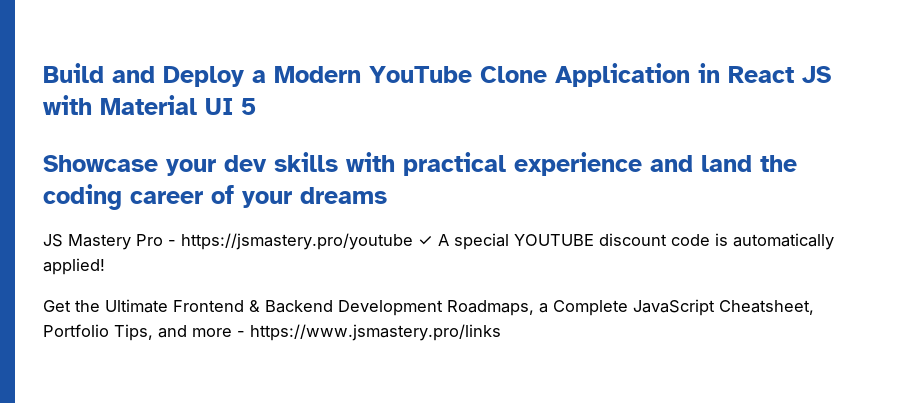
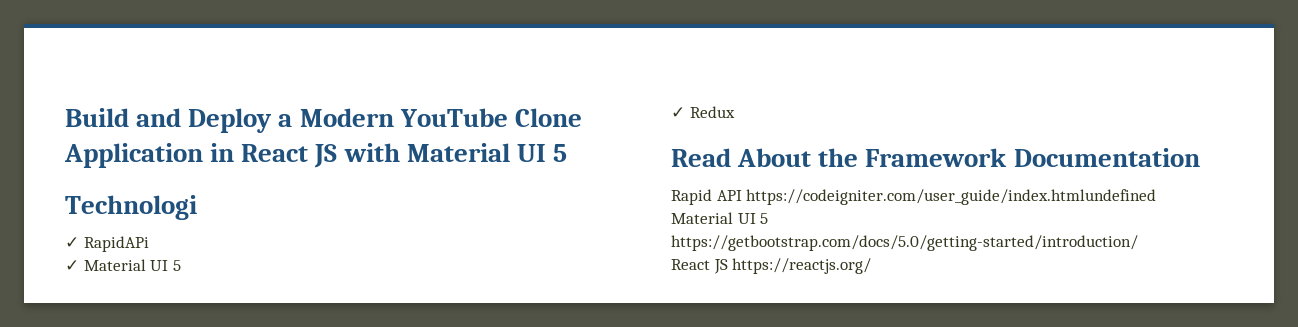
[43,152,797,176] [43,184,387,210] [43,233,834,250] [43,258,105,275] [43,299,814,316] [43,324,501,341] Showcase your dev skills with practical experience and land the coding career of your dreams // JS Mastery Pro - https://jsmastery.pro/youtube ✓ A special YOUTUBE discount code is automatically applied! // Get the Ultimate Frontend & Backend Development Roadmaps, a Complete JavaScript Cheatsheet, Portfolio Tips, and more - https://www.jsmastery.pro/links -> [65,195,197,220] [65,236,149,252] [65,259,181,271] [671,106,735,118] [671,148,1200,167] [671,189,1157,205] [671,212,769,224] [671,235,1138,251] [671,258,872,274] Technologi // ✓ RapidAPi // ✓ Material UI 5 // ✓ Redux // Read About the Framework Documentation // Rapid API https://codeigniter.com/user_guide/index.htmlundefined // Material UI 5 https://getbootstrap.com/docs/5.0/getting-started/introduction/ // React JS https://reactjs.org/

